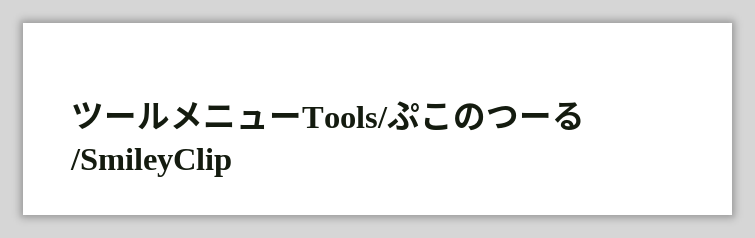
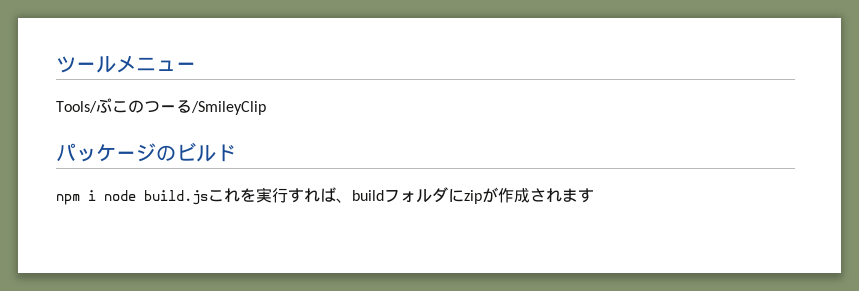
(302, 120) none -> (196, 66) //
(232, 162) none -> [56,142,236,162] [56,187,594,205] // パッケージのビルド // npm i node build.jsこれを実行すれば、buildフォルダにzipが作成されます

